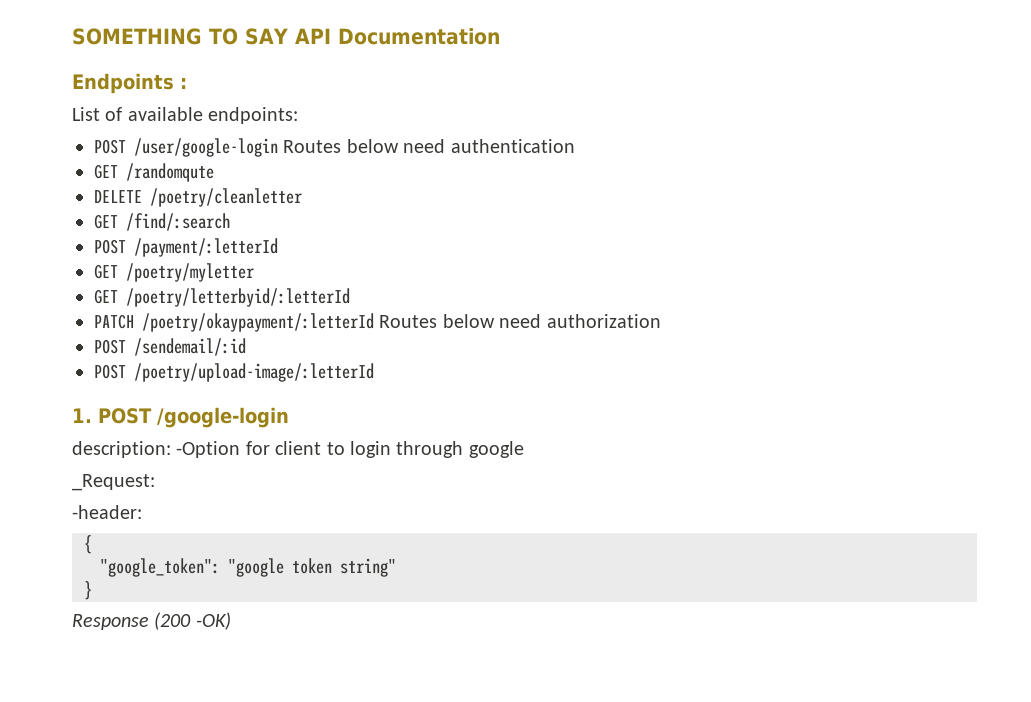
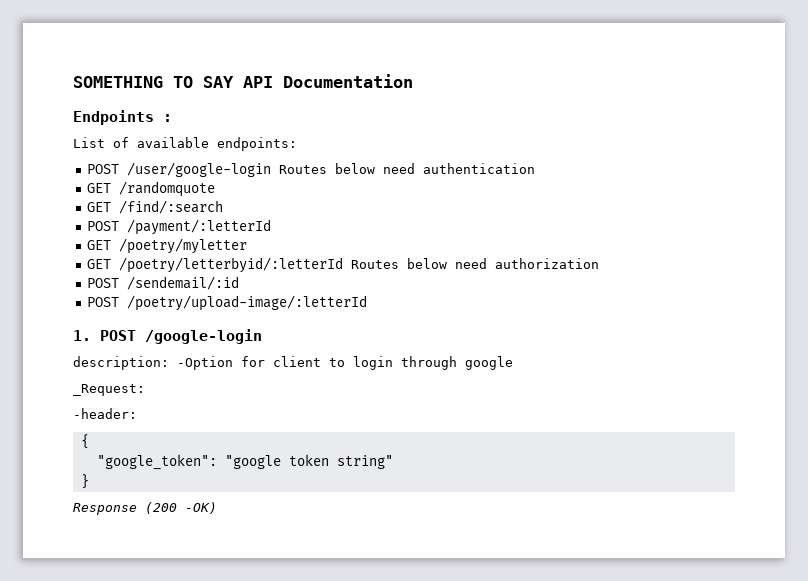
[126,163,214,182] [94,188,302,207] /randomqute // DELETE /poetry/cleanletter -> [119,181,216,197] /randomquote
[94,313,374,332] // PATCH /poetry/okaypayment/:letterId -> (344, 265) none

